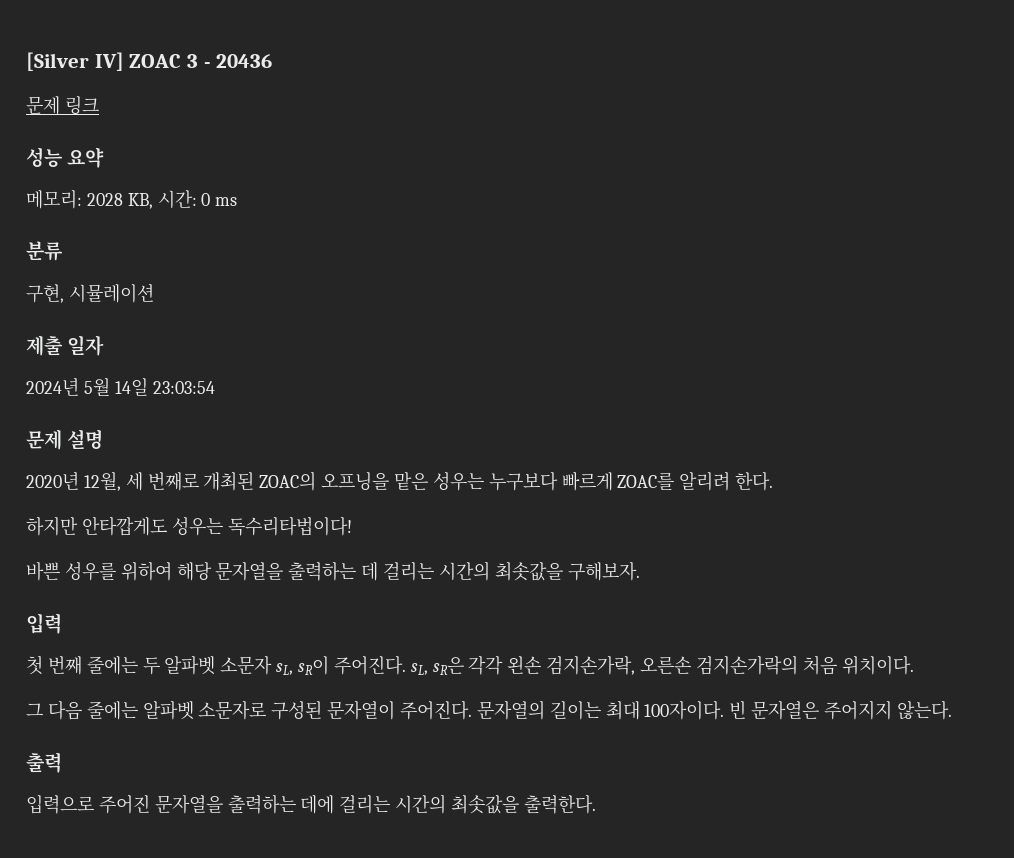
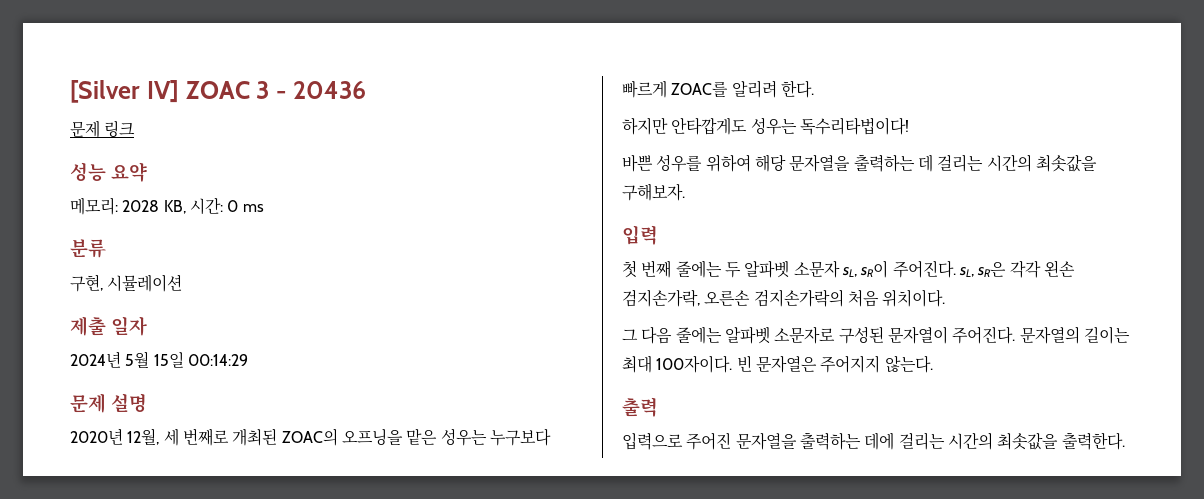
[114,378,215,396] 14일 23:03:54 -> [153,352,248,368] 15일 00:14:29

